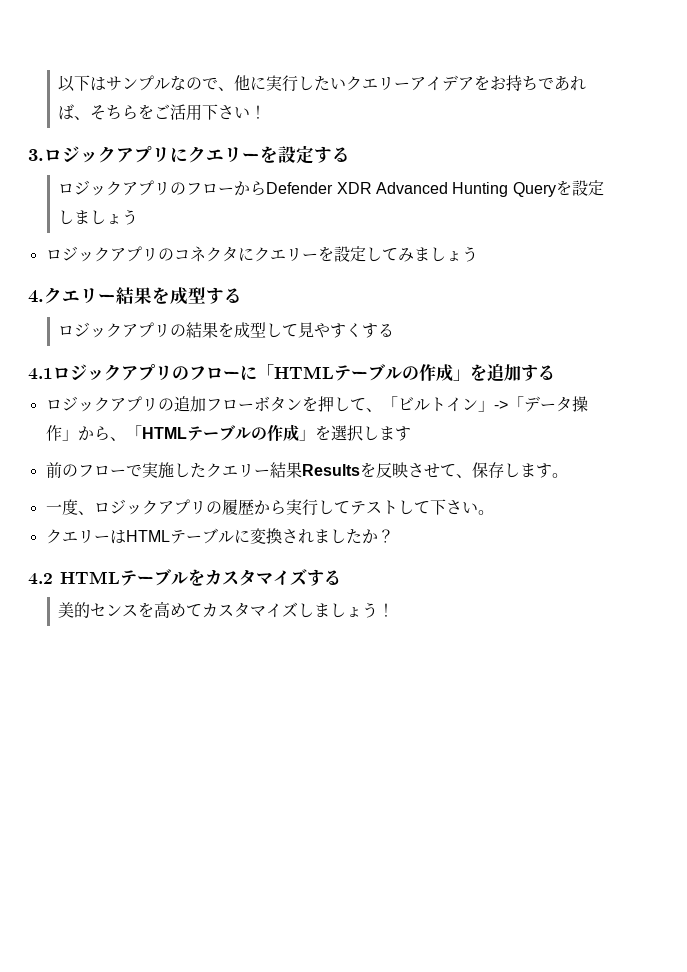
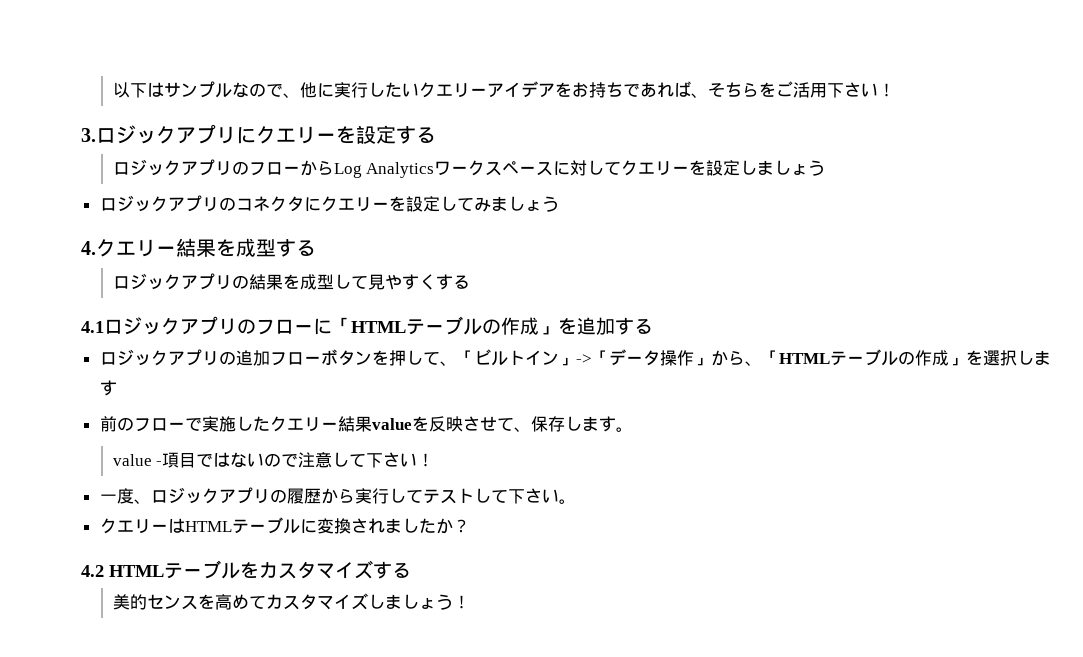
[266,182,556,197] Defender XDR Advanced Hunting Query -> [333,160,690,178] Log Analyticsワークスペースに対してクエリー
[301,464,360,476] Results -> [371,418,412,430] value
(568, 475) none -> [112,452,435,468] // value -項目ではないので注意して下さい！

